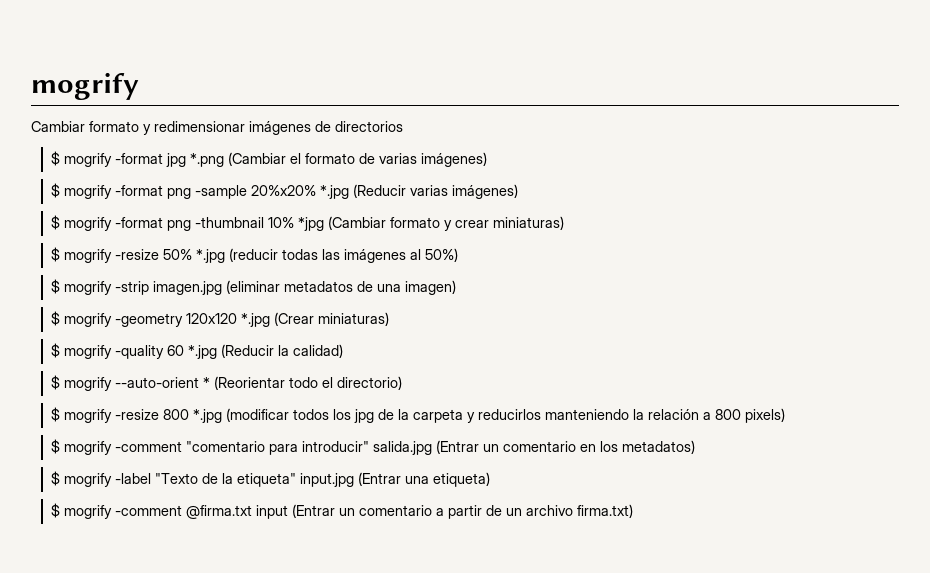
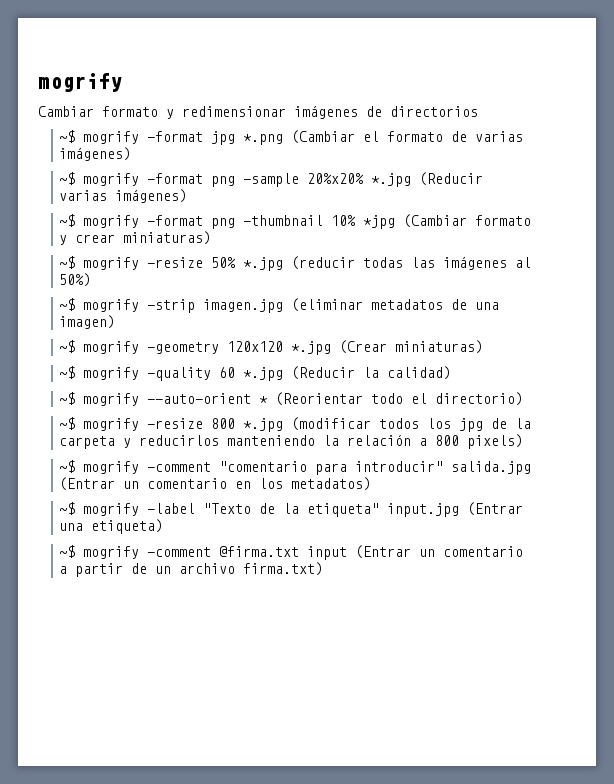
[51,151,61,166] $ -> [58,130,75,143] ~$
[51,183,61,198] $ -> [58,172,75,185] ~$
[51,215,61,230] $ -> [58,214,75,227] ~$
[51,247,61,262] $ -> [58,256,75,269] ~$
[51,279,61,294] $ -> [58,298,75,311] ~$
[51,311,61,326] $ -> [58,340,75,353] ~$
[51,343,61,358] $ -> [58,366,75,379] ~$
[51,375,61,390] $ -> [58,392,75,405] ~$
[51,407,61,422] $ -> [58,417,75,430] ~$
[51,439,61,454] $ -> [58,460,75,473] ~$
[51,471,61,486] $ -> [58,502,75,515] ~$
[51,503,61,518] $ -> [58,545,75,558] ~$

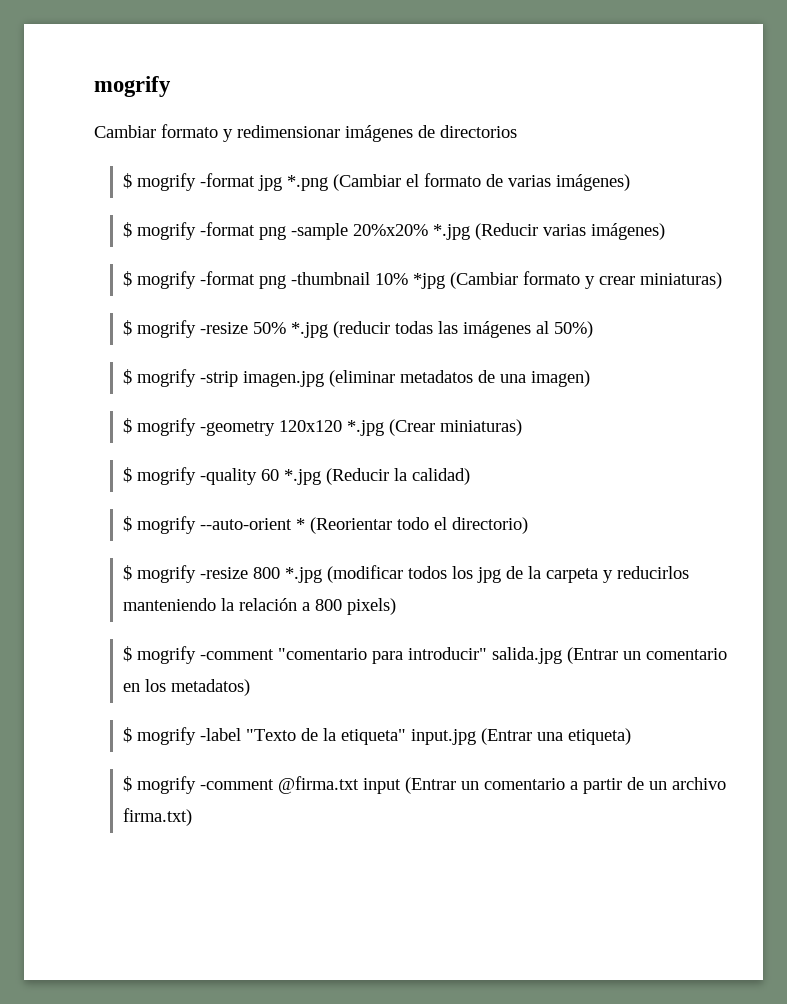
[58,130,75,143] ~$ -> [122,173,132,189] $
[58,172,75,185] ~$ -> [122,222,132,238] $
[58,214,75,227] ~$ -> [122,271,132,287] $
[58,256,75,269] ~$ -> [122,320,132,336] $
[58,298,75,311] ~$ -> [122,369,132,385] $
[58,340,75,353] ~$ -> [122,418,132,434] $
[58,366,75,379] ~$ -> [122,467,132,483] $
[58,392,75,405] ~$ -> [122,516,132,532] $
[58,417,75,430] ~$ -> [122,565,132,581] $
[58,460,75,473] ~$ -> [122,646,132,662] $
[58,502,75,515] ~$ -> [122,727,132,743] $
[58,545,75,558] ~$ -> [122,776,132,792] $

